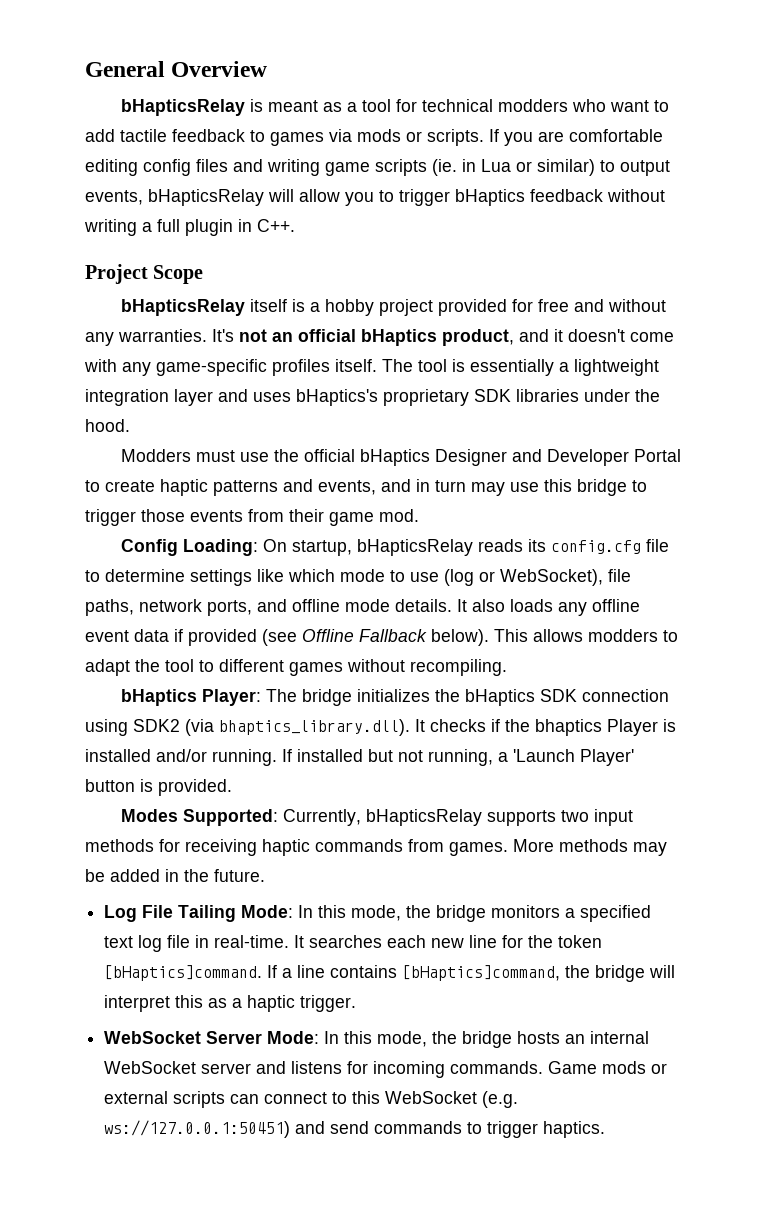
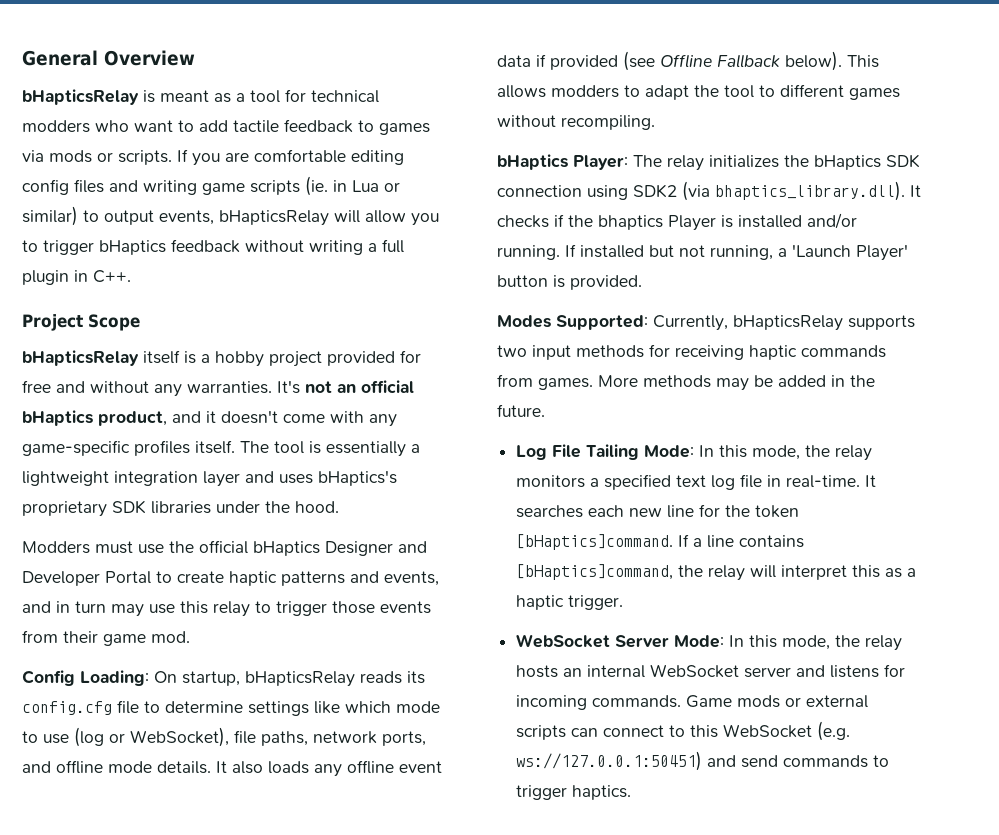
[577,479,627,496] bridge -> [213,601,250,617] relay
[301,689,352,706] bridge -> [667,155,704,171] relay
[436,905,487,922] bridge -> [835,445,873,461] relay
[595,965,646,982] bridge -> [708,565,746,581] relay
[462,1031,513,1048] bridge -> [865,635,903,651] relay

